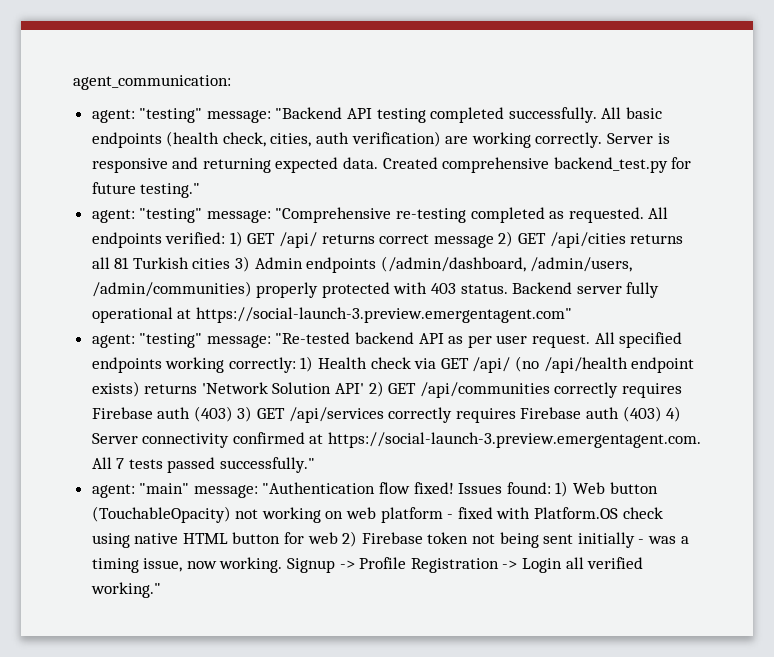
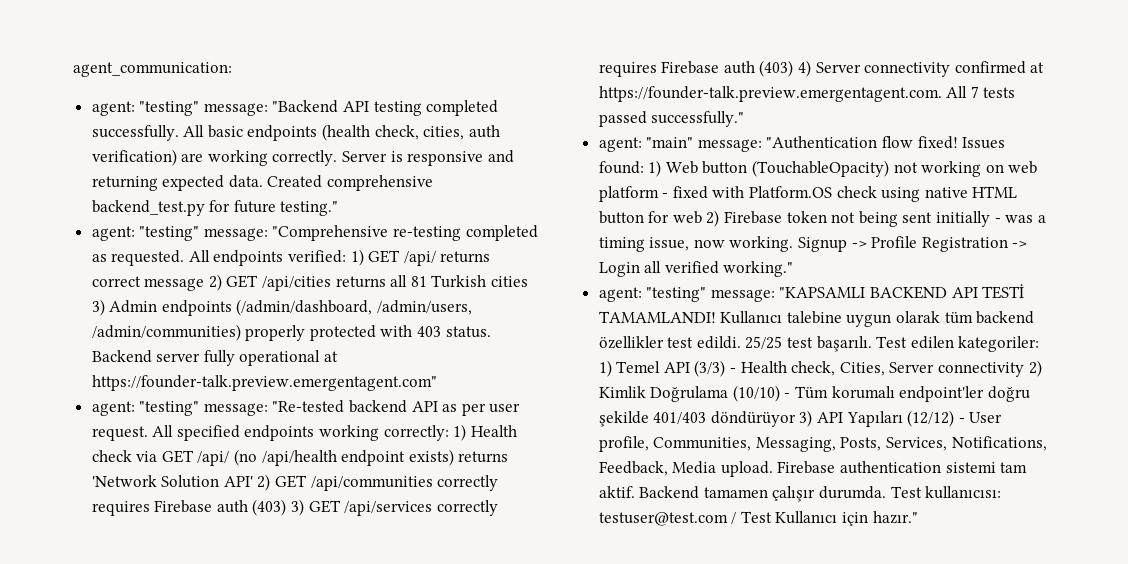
[195,307,572,323] https://social-launch-3.preview.emergentagent.com" -> [91,375,437,391] https://founder-talk.preview.emergentagent.com"
[328,432,702,448] https://social-launch-3.preview.emergentagent.com. -> [598,86,942,102] https://founder-talk.preview.emergentagent.com.
(161, 590) none -> [598,284,1025,302] [598,311,1035,327] [598,336,1040,352] [598,360,1042,377] [598,385,1030,402] [598,410,1003,427] [598,436,1047,452] [598,461,1028,477] [598,486,1002,502] [598,511,918,526] // agent: "testing" message: "KAPSAMLI BACKEND API TESTİ TAMAMLANDI! Kullanıcı talebine uygun olarak tüm backend özellikler test edildi. 25/25 test başarılı. Test edilen kategoriler: 1) Temel API (3/3) - Health check, Cities, Server connectivity 2) Kimlik Doğrulama (10/10) - Tüm korumalı endpoint'ler doğru şekilde 401/403 döndürüyor 3) API Yapıları (12/12) - User profile, Communities, Messaging, Posts, Services, Notifications, Feedback, Media upload. Firebase authentication sistemi tam aktif. Backend tamamen çalışır durumda. Test kullanıcısı: testuser@test.com / Test Kullanıcı için hazır."

